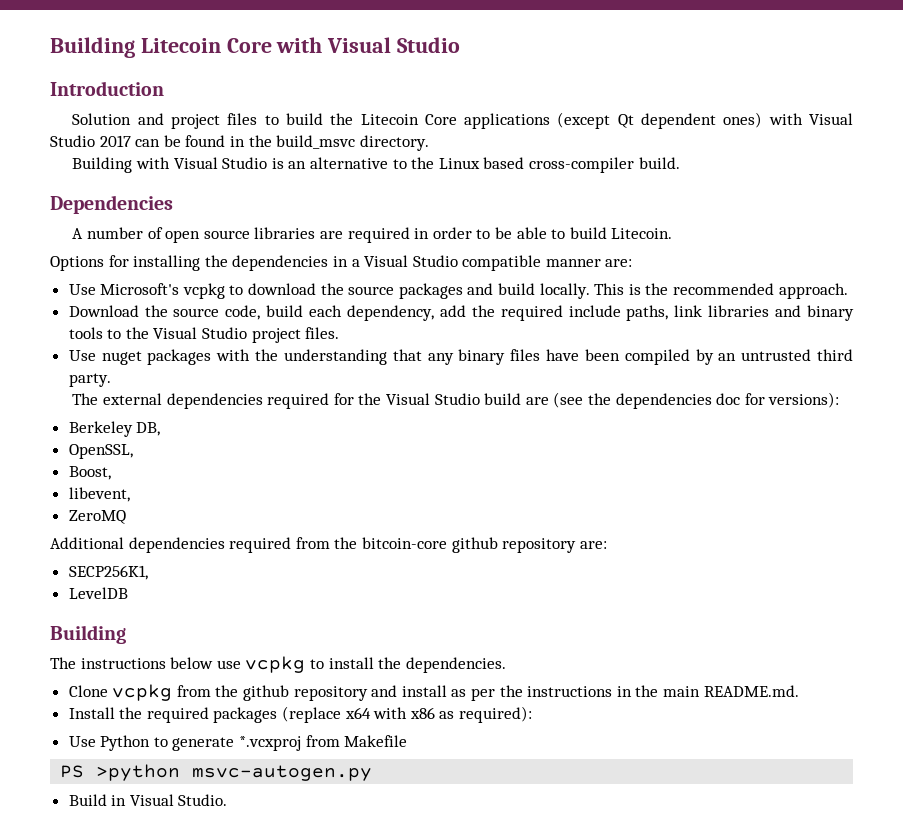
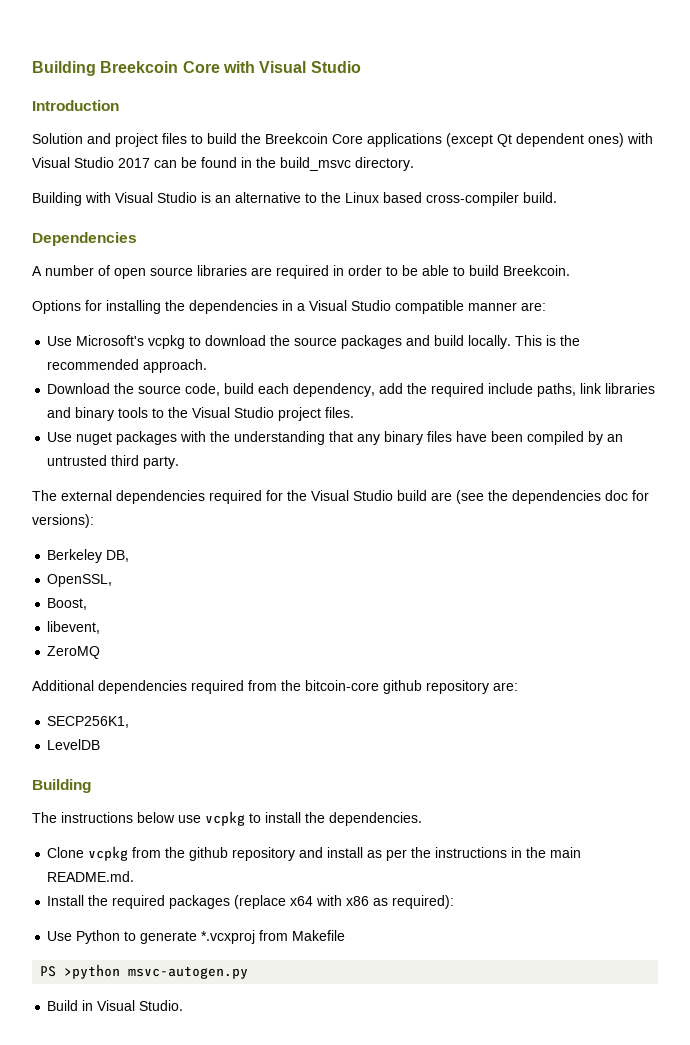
[50,37,221,58] Building Litecoin -> [32,61,179,76] Building Breekcoin
[360,114,419,125] Litecoin -> [265,133,328,144] Breekcoin
[611,228,673,239] Litecoin. -> [503,265,570,276] Breekcoin.

